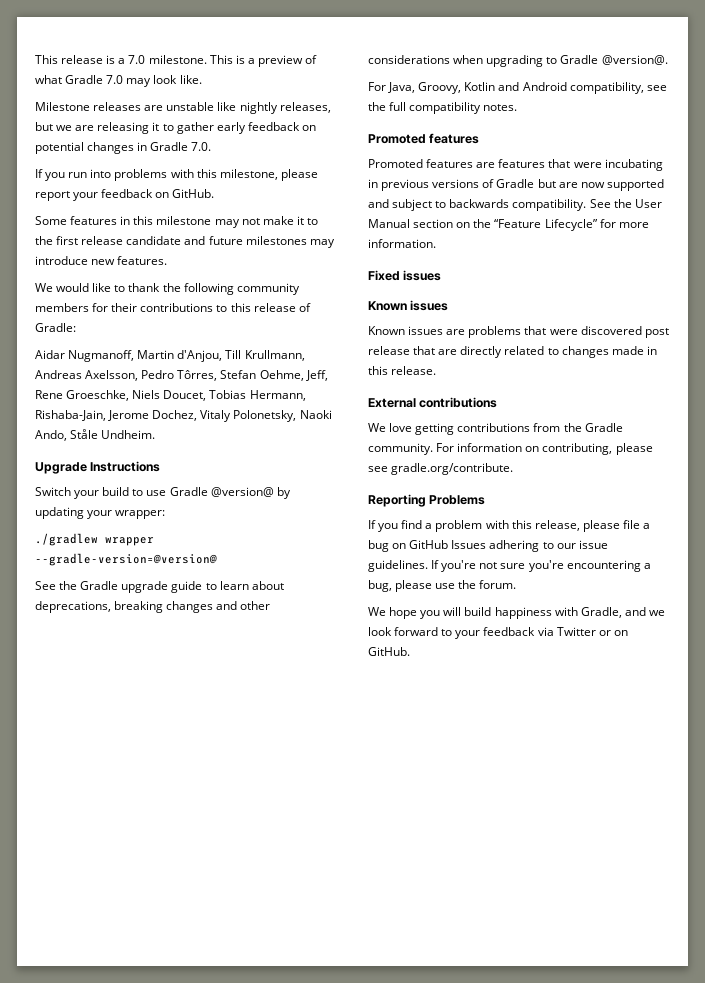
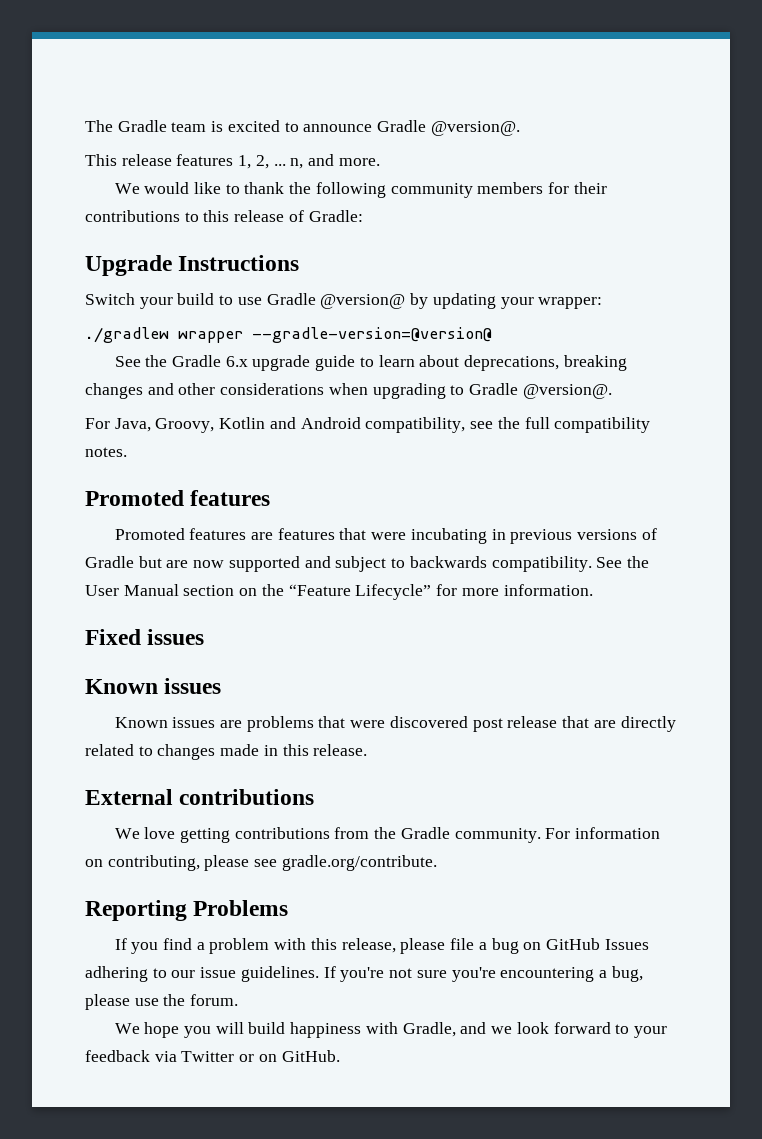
[35,55,318,67] [35,75,202,87] [35,102,331,114] [35,122,316,134] [35,142,212,154] [35,169,318,181] [35,189,215,201] [35,216,318,228] [35,236,335,248] [35,256,168,265] This release is a 7.0 milestone. This is a preview of what Gradle 7.0 may look like. // Milestone releases are unstable like nightly releases, but we are releasing it to gather early feedback on potential changes in Gradle 7.0. // If you run into problems with this milestone, please report your feedback on GitHub. // Some features in this milestone may not make it to the first release candidate and future milestones may introduce new features. -> [85,120,520,136] [85,154,380,169] The Gradle team is excited to announce Gradle @version@. // This release features 1, 2, ... n, and more.
[35,350,305,362] [35,370,328,381] [35,390,306,401] [35,410,332,422] [35,429,156,441] // Aidar Nugmanoff, Martin d'Anjou, Till Krullmann, Andreas Axelsson, Pedro Tôrres, Stefan Oehme, Jeff, Rene Groeschke, Niels Doucet, Tobias Hermann, Rishaba-Jain, Jerome Dochez, Vitaly Polonetsky, Naoki Ando, Ståle Undheim. -> (363, 216) none
(119, 585) none -> [225,356,248,367] 6.x

